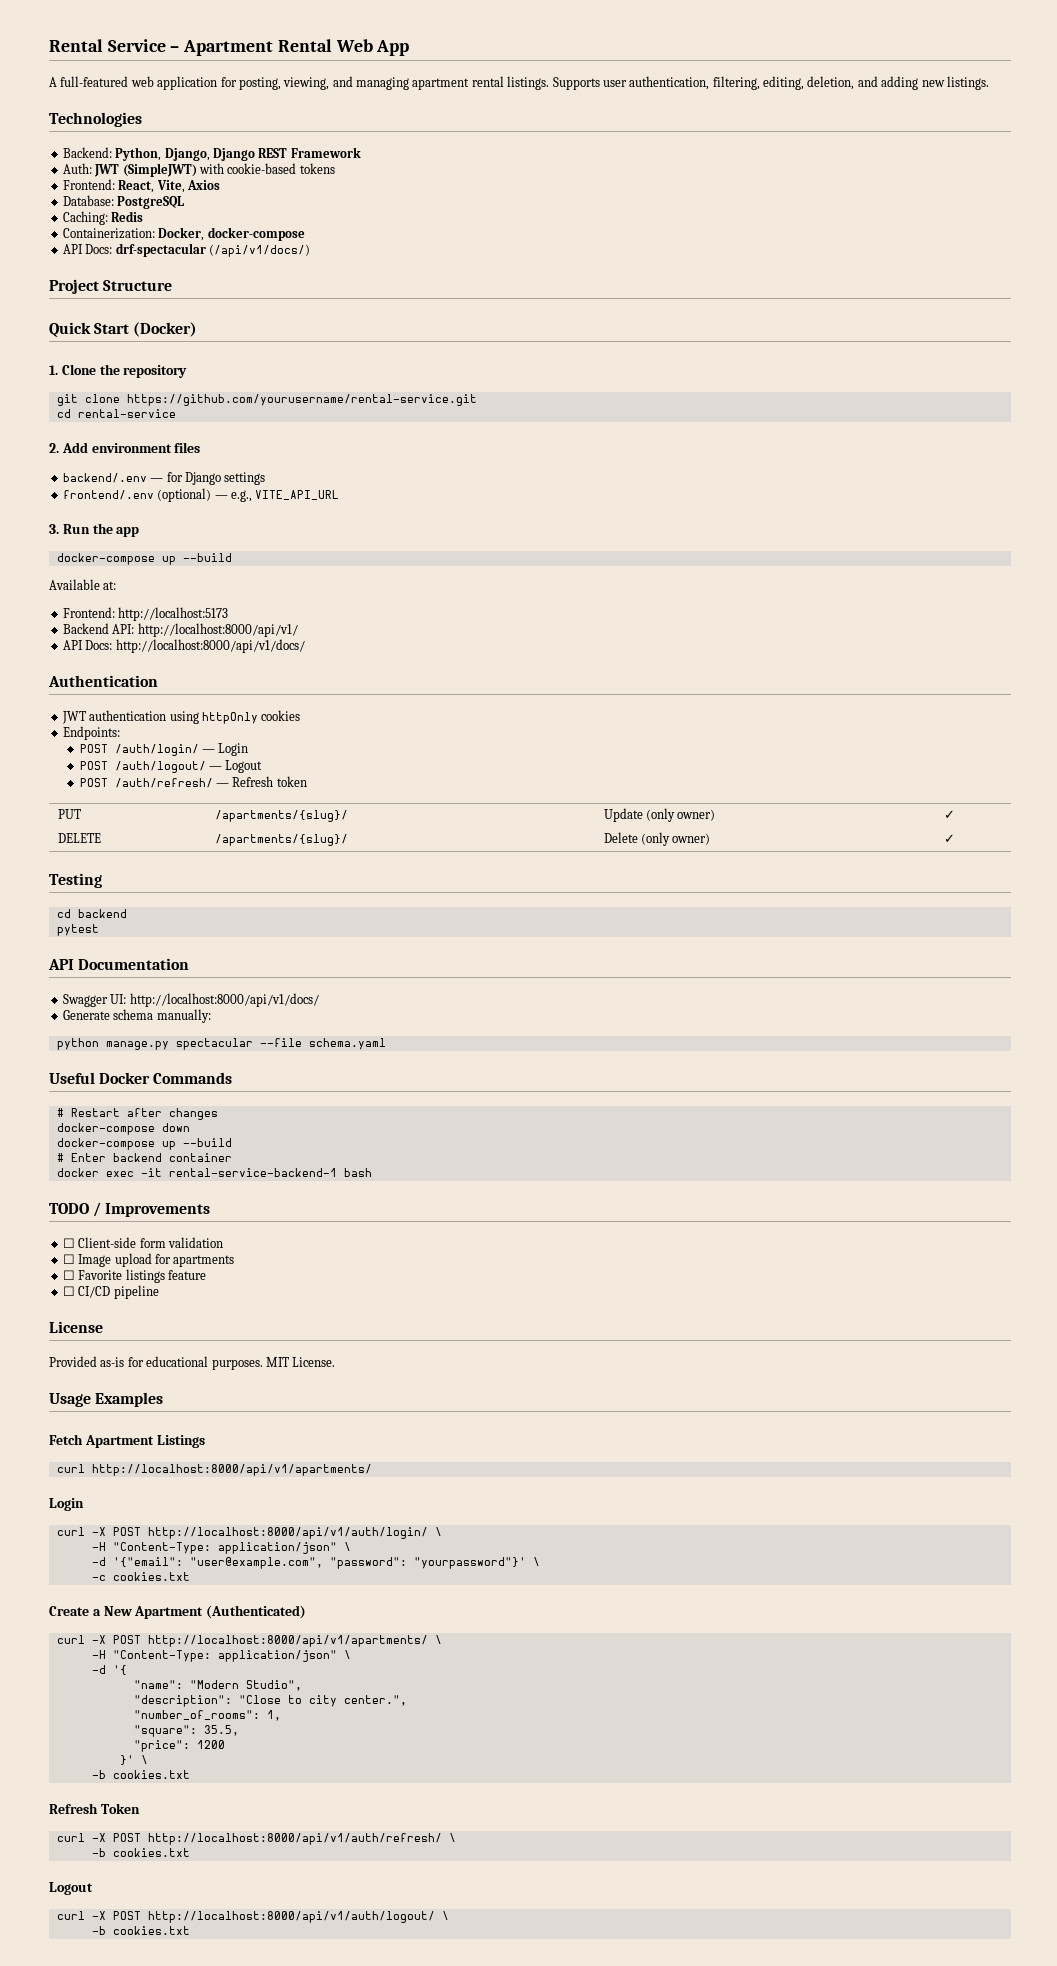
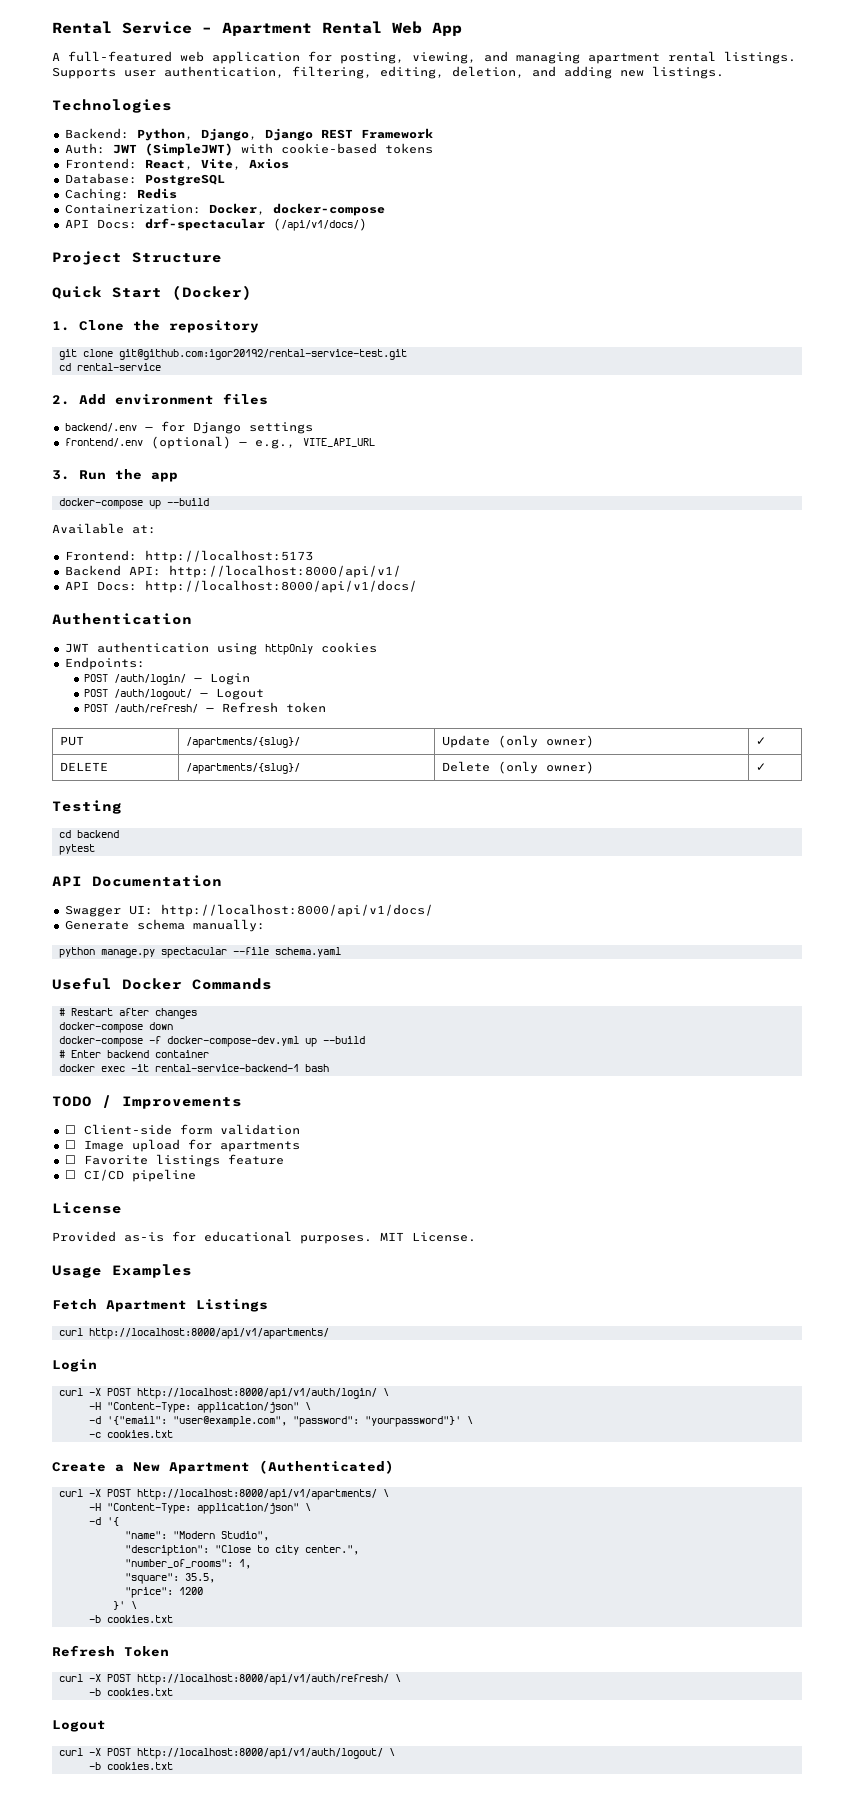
[126,394,477,406] https://github.com/yourusername/rental-service.git -> [118,349,407,360] git@github.com:igor20192/rental-service-test.git
(155, 1144) none -> [148,1036,299,1047] -f docker-compose-dev.yml

